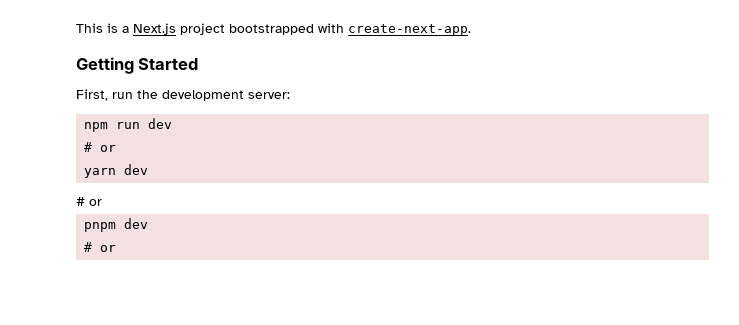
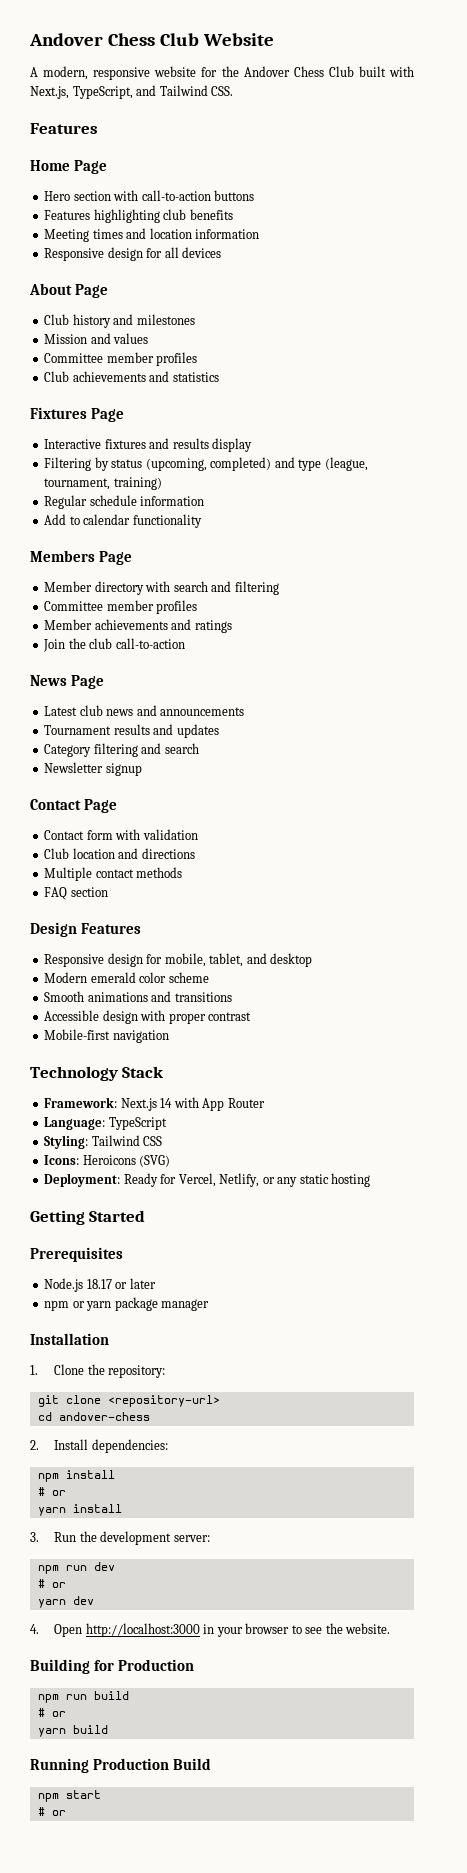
[76,23,471,36] [76,57,199,74] [76,89,133,101] This is a Next.js project bootstrapped with create-next-app. // Getting Started // First, run -> [29,33,274,46] [30,66,415,80] [30,85,234,99] [30,123,98,134] [30,160,107,174] [44,190,255,201] [44,209,233,223] [44,228,260,242] [44,247,222,261] [29,283,108,298] [44,314,195,328] [44,333,149,344] [44,352,198,366] [44,371,219,382] [30,407,124,422] [44,438,253,452] [44,457,368,471] [44,477,162,490] [44,495,205,509] [44,514,202,528] [30,550,132,565] [44,581,279,595] [44,600,198,614] [44,619,232,633] [43,638,185,652] [30,675,104,689] [44,705,245,716] [44,724,219,738] [44,743,199,757] [44,762,142,776] [30,799,117,813] [44,829,198,840] [44,848,195,859] [44,867,183,881] [44,887,108,900] [30,922,141,937] [44,953,313,967] [44,972,209,983] [44,991,232,1002] [44,1010,252,1024] [44,1029,169,1043] [30,1066,165,1081] [44,1097,265,1111] [44,1117,167,1130] [44,1135,163,1149] [44,1155,171,1167] [44,1173,371,1187] [30,1210,146,1225] [30,1247,123,1262] [44,1278,156,1292] [44,1297,210,1311] [30,1333,109,1345] [30,1364,166,1378] [37,1395,220,1407] [37,1412,150,1421] [30,1439,168,1453] [37,1470,115,1482] [37,1487,66,1496] [37,1504,122,1516] [30,1532,77,1542] Andover Chess Club Website // A modern, responsive website for the Andover Chess Club built with Next.js, TypeScript, and Tailwind CSS. // Features // Home Page // Hero section with call-to-action buttons // Features highlighting club benefits // Meeting times and location information // Responsive design for all devices // About Page // Club history and milestones // Mission and values // Committee member profiles // Club achievements and statistics // Fixtures Page // Interactive fixtures and results display // Filtering by status (upcoming, completed) and type (league, tournament, training) // Regular schedule information // Add to calendar functionality // Members Page // Member directory with search and filtering // Committee member profiles // Member achievements and ratings // Join the club call-to-action // News Page // Latest club news and announcements // Tournament results and updates // Category filtering and search // Newsletter signup // Contact Page // Contact form with validation // Club location and directions // Multiple contact methods // FAQ section // Design Features // Responsive design for mobile, tablet, and desktop // Modern emerald color scheme // Smooth animations and transitions // Accessible design with proper contrast // Mobile-first navigation // Technology Stack // Framework: Next.js 14 with App Router // Language: TypeScript // Styling: Tailwind CSS // Icons: Heroicons (SVG) // Deployment: Ready for Vercel, Netlify, or any static hosting // Getting Started // Prerequisites // Node.js 18.17 or later // npm or yarn package manager // Installation // 1. Clone the repository: // git clone <repository-url> // cd andover-chess // 2. Install dependencies: // npm install // # or // yarn install // 3. Run
[76,197,102,206] [84,218,149,232] # or // pnpm dev -> [30,1623,391,1637] [30,1659,194,1674] [37,1691,129,1703] [37,1708,66,1717] [37,1725,108,1737] [30,1758,211,1773] [37,1790,101,1802] 4. Open http://localhost:3000 in your browser to see the website. // Building for Production // npm run build // # or // yarn build // Running Production Build // npm start

